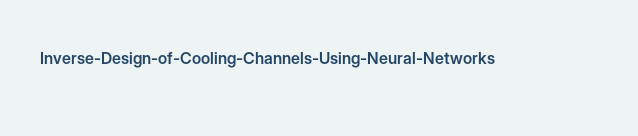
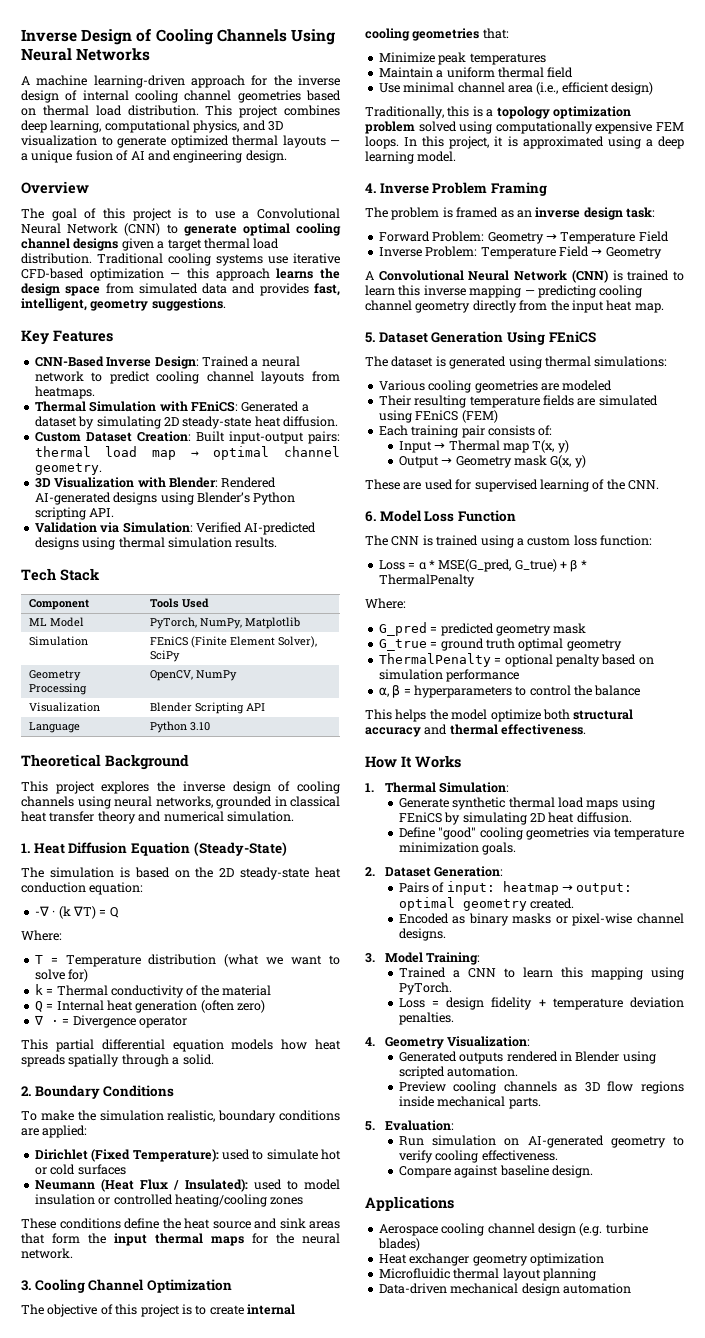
[40,52,495,68] Inverse-Design-of-Cooling-Channels-Using-Neural-Networks -> [21,29,335,45] [21,48,151,61] [21,75,340,88] [21,90,341,103] [21,105,340,118] [21,120,283,133] [21,135,340,148] [21,150,287,163] [21,181,89,194] [21,208,340,221] [21,223,341,236] [21,238,280,251] [21,253,340,266] [21,268,340,281] [21,283,340,296] [21,298,226,311] [21,330,113,345] [34,356,300,369] [34,371,340,384] [34,386,95,399] [34,401,309,412] [34,416,338,429] [34,431,341,444] [34,446,340,460] [34,463,102,475] [34,477,277,488] [34,492,296,505] [34,507,115,520] [34,522,317,535] [34,537,278,550] [21,568,100,581] [28,599,89,610] [149,598,209,608] [28,617,84,627] [149,617,300,629] [28,636,88,646] [149,636,317,648] [149,650,180,662] [28,670,81,681] [28,683,87,695] [149,670,237,681] [28,702,100,712] [149,702,265,714] [28,722,80,733] [149,721,210,733] [21,754,189,770] [21,781,341,794] [21,796,340,809] [21,811,294,824] [21,842,287,856] [21,867,341,880] [21,882,144,895] [34,906,119,919] [21,930,62,941] [34,954,340,967] [34,969,89,982] [34,984,271,998] [34,1000,265,1013] [33,1015,187,1028] [21,1039,341,1052] [21,1054,214,1067] [21,1085,175,1099] [21,1110,340,1123] [21,1125,88,1138] [34,1149,341,1162] [34,1164,126,1175] [34,1179,340,1192] [34,1194,304,1207] [21,1218,340,1229] [21,1233,340,1246] [21,1248,73,1259] [21,1279,232,1293] [21,1304,295,1317] [365,28,509,41] [378,52,546,65] [378,67,574,78] [378,82,653,95] [365,106,631,119] [365,121,684,134] [365,136,684,149] [365,151,457,164] [365,182,547,196] [365,207,655,220] [378,231,669,244] [378,246,662,259] [365,270,684,283] [365,285,643,298] [365,300,664,313] [365,331,596,345] [365,356,668,369] [378,380,613,393] [378,395,658,408] [378,410,498,423] [378,425,553,438] [398,440,569,453] [398,455,586,468] [365,479,659,492] [365,510,516,522] [365,535,652,548] [378,559,587,572] [378,574,475,587] [365,598,406,609] [378,622,587,636] [378,638,622,651] [378,653,654,667] [378,669,520,682] [378,684,641,698] [365,709,634,722] [365,724,587,737] [365,755,461,768] [365,782,510,793] [398,797,655,810] [398,812,632,825] [398,827,684,840] [398,842,517,855] [365,866,504,877] [398,881,633,895] [398,897,575,911] [398,913,684,926] [398,928,446,941] [365,952,481,965] [398,967,684,980] [398,982,452,995] [398,997,684,1010] [398,1012,454,1025] [365,1036,531,1049] [398,1051,656,1064] [398,1066,519,1079] [398,1081,684,1094] [398,1096,541,1109] [365,1120,455,1131] [398,1135,684,1148] [398,1150,558,1163] [398,1165,593,1178] [365,1196,454,1211] [378,1223,648,1236] [377,1238,420,1251] [378,1253,604,1266] [378,1268,596,1281] [378,1283,631,1296] Inverse Design of Cooling Channels Using Neural Networks // A machine learning-driven approach for the inverse design of internal cooling channel geometries based on thermal load distribution. This project combines deep learning, computational physics, and 3D visualization to generate optimized thermal layouts — a unique fusion of AI and engineering design. // Overview // The goal of this project is to use a Convolutional Neural Network (CNN) to generate optimal cooling channel designs given a target thermal load distribution. Traditional cooling systems use iterative CFD-based optimization — this approach learns the design space from simulated data and provides fast, intelligent, geometry suggestions. // Key Features // CNN-Based Inverse Design: Trained a neural network to predict cooling channel layouts from heatmaps. // Thermal Simulation with FEniCS: Generated a dataset by simulating 2D steady-state heat diffusion. // Custom Dataset Creation: Built input-output pairs: thermal load map → optimal channel geometry. // 3D Visualization with Blender: Rendered AI-generated designs using Blender’s Python scripting API. // Validation via Simulation: Verified AI-predicted designs using thermal simulation results. // Tech Stack // Component | Tools Used // ML Model | PyTorch, NumPy, Matplotlib // Simulation | FEniCS (Finite Element Solver), SciPy // Geometry Processing | OpenCV, NumPy // Visualization | Blender Scripting API // Language | Python 3.10 // Theoretical Background // This project explores the inverse design of cooling channels using neural networks, grounded in classical heat transfer theory and numerical simulation. // 1. Heat Diffusion Equation (Steady-State) // The simulation is based on the 2D steady-state heat conduction equation: // -∇ · (k ∇T) = Q // Where: // T = Temperature distribution (what we want to solve for) // k = Thermal conductivity of the material // Q = Internal heat generation (often zero) // ∇ · = Divergence operator // This partial differential equation models how heat spreads spatially through a solid. // 2. Boundary Conditions // To make the simulation realistic, boundary conditions are applied: // Dirichlet (Fixed Temperature): used to simulate hot or cold surfaces // Neumann (Heat Flux / Insulated): used to model insulation or controlled heating/cooling zones // These conditions define the heat source and sink areas that form the input thermal maps for the neural network. // 3. Cooling Channel Optimization // The objective of this project is to create internal cooling geometries that: // Minimize peak temperatures // Maintain a uniform thermal field // Use minimal channel area (i.e., efficient design) // Traditionally, this is a topology optimization problem solved using computationally expensive FEM loops. In this project, it is approximated using a deep learning model. // 4. Inverse Problem Framing // The problem is framed as an inverse design task: // Forward Problem: Geometry → Temperature Field // Inverse Problem: Temperature Field → Geometry // A Convolutional Neural Network (CNN) is trained to learn this inverse mapping — predicting cooling channel geometry directly from the input heat map. // 5. Dataset Generation Using FEniCS // The dataset is generated using thermal simulations: // Various cooling geometries are modeled // Their resulting temperature fields are simulated using FEniCS (FEM) // Each training pair consists of: // Input → Thermal map T(x, y) // Output → Geometry mask G(x, y) // These are used for supervised learning of the CNN. // 6. Model Loss Function // The CNN is trained using a custom loss function: // Loss = α * MSE(G_pred, G_true) + β * ThermalPenalty // Where: // G_pred = predicted geometry mask // G_true = ground truth optimal geometry // ThermalPenalty = optional penalty based on simulation performance // α, β = hyperparameters to control the balance // This helps the model optimize both structural accuracy and thermal effectiveness. // How It Works // 1. Thermal Simulation: // Generate synthetic thermal load maps using FEniCS by simulating 2D heat diffusion. // Define "good" cooling geometries via temperature minimization goals. // 2. Dataset Generation: // Pairs of input: heatmap → output: optimal geometry created. // Encoded as binary masks or pixel-wise channel designs. // 3. Model Training: // Trained a CNN to learn this mapping using PyTorch. // Loss = design fidelity + temperature deviation penalties. // 4. Geometry Visualization: // Generated outputs rendered in Blender using scripted automation. // Preview cooling channels as 3D flow regions inside mechanical parts. // 5. Evaluation: // Run simulation on AI-generated geometry to verify cooling effectiveness. // Compare against baseline design. // Applications // Aerospace cooling channel design (e.g. turbine blades) // Heat exchanger geometry optimization // Microfluidic thermal layout planning // Data-driven mechanical design automation

